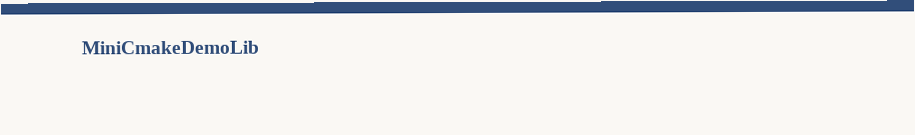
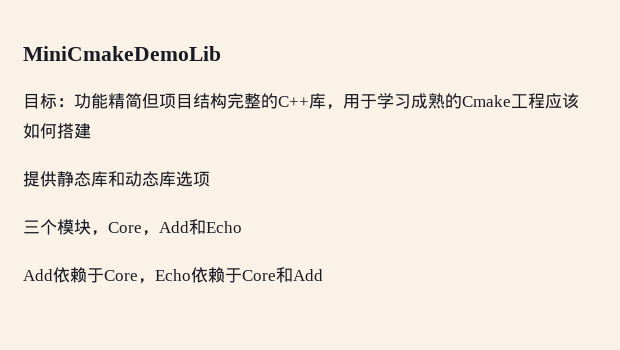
(259, 47) none -> [23,93,579,110] [23,123,91,139] [23,171,210,187] [23,219,242,236] [23,267,323,284] // 目标：功能精简但项目结构完整的C++库，用于学习成熟的Cmake工程应该如何搭建 // 提供静态库和动态库选项 // 三个模块，Core，Add和Echo // Add依赖于Core，Echo依赖于Core和Add

